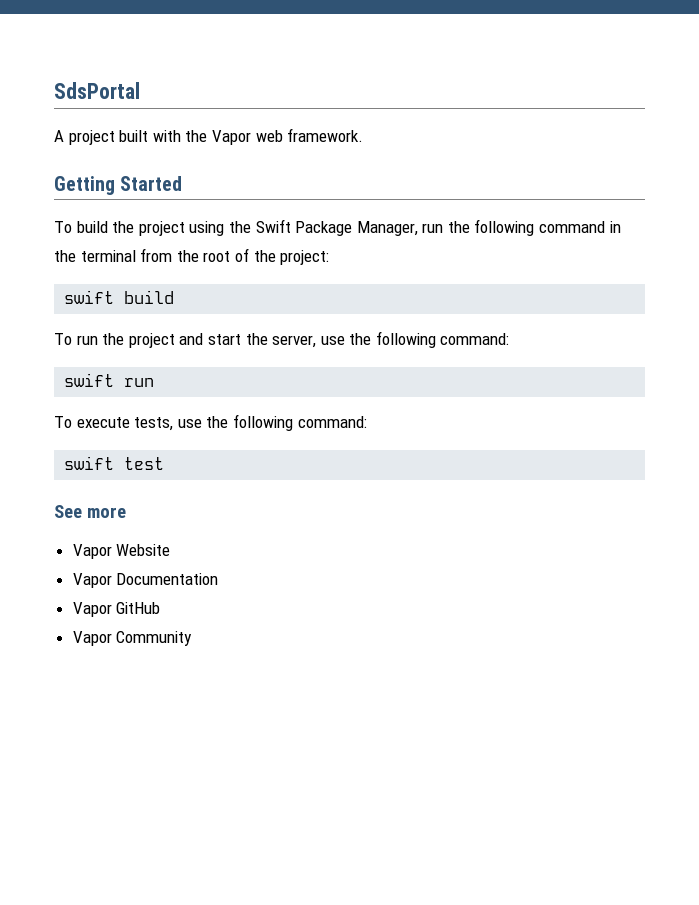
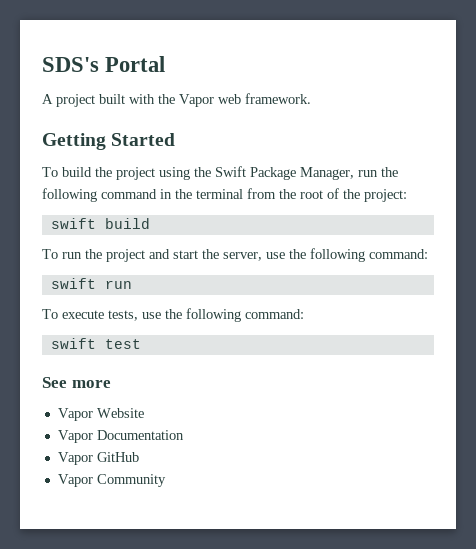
[54,82,140,99] SdsPortal -> [42,56,166,72] SDS's Portal

